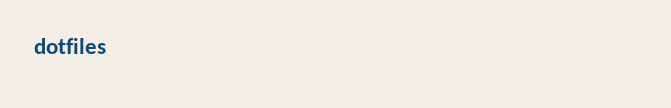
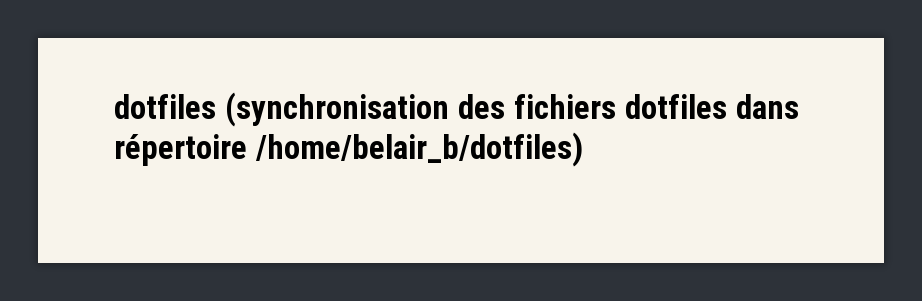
[34,38,106,54] dotfiles -> [114,92,799,127] [114,132,583,167] dotfiles (synchronisation des fichiers dotfiles dans répertoire /home/belair_b/dotfiles)

